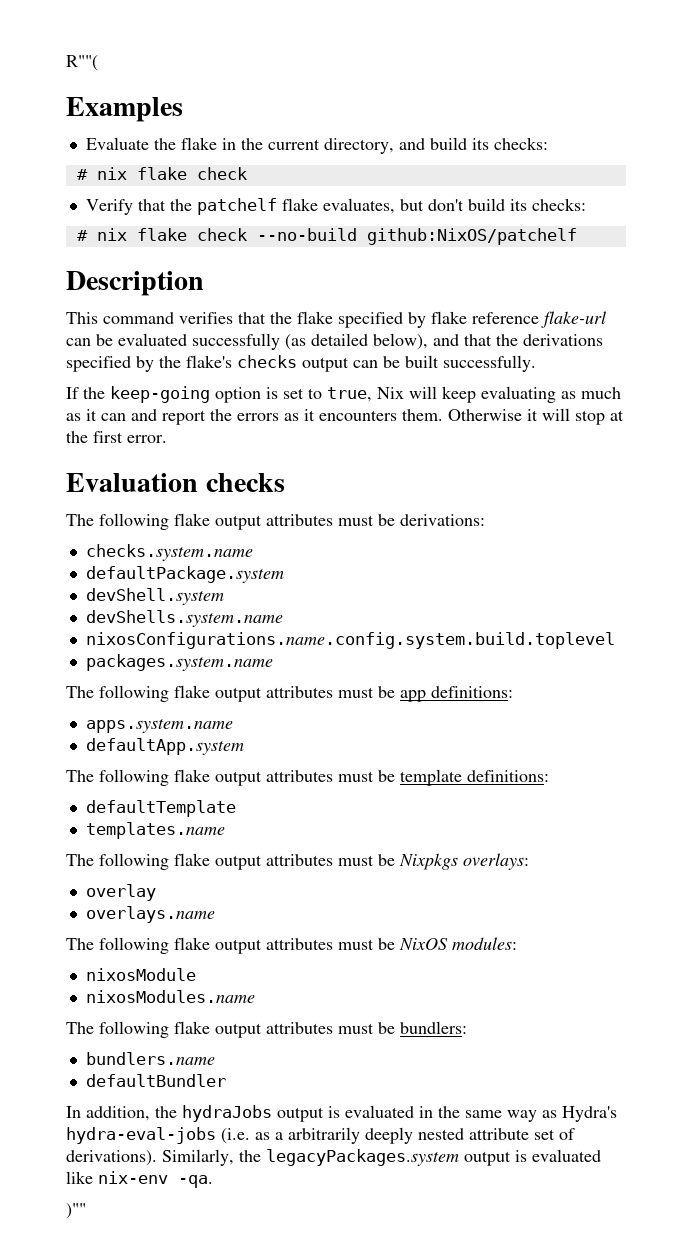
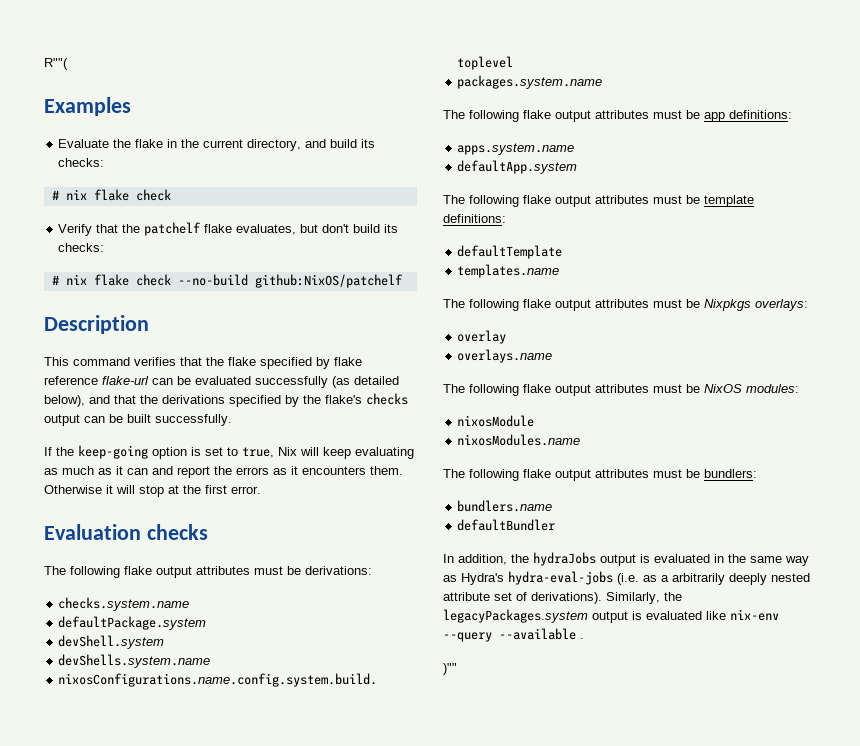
[178,1175,213,1188] -qa. -> [443,628,584,642] --query --available .

